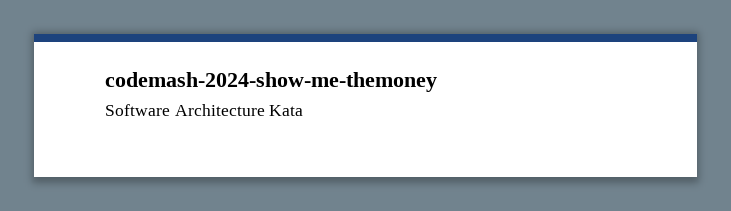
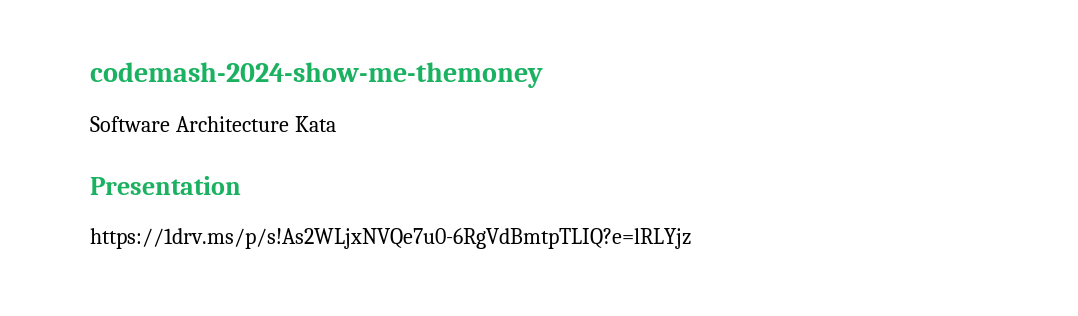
(304, 110) none -> [90,176,241,195] [90,228,691,249] // Presentation // https://1drv.ms/p/s!As2WLjxNVQe7u0-6RgVdBmtpTLIQ?e=lRLYjz

